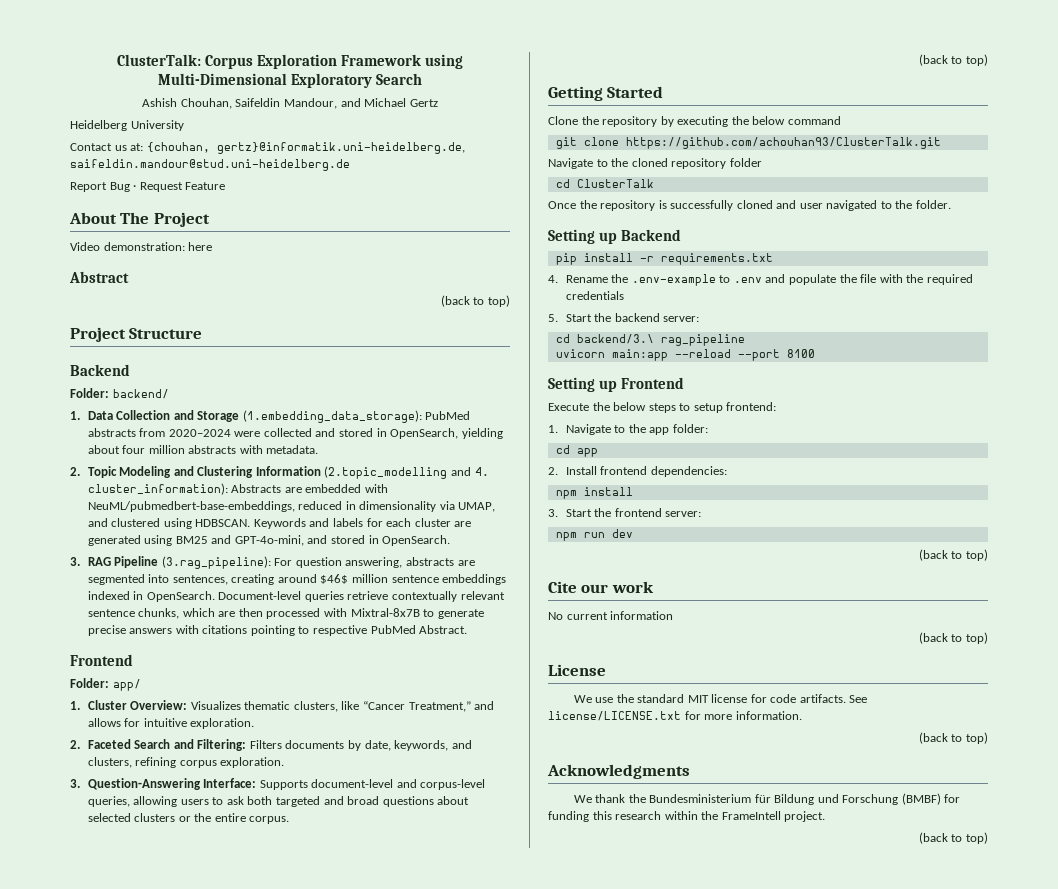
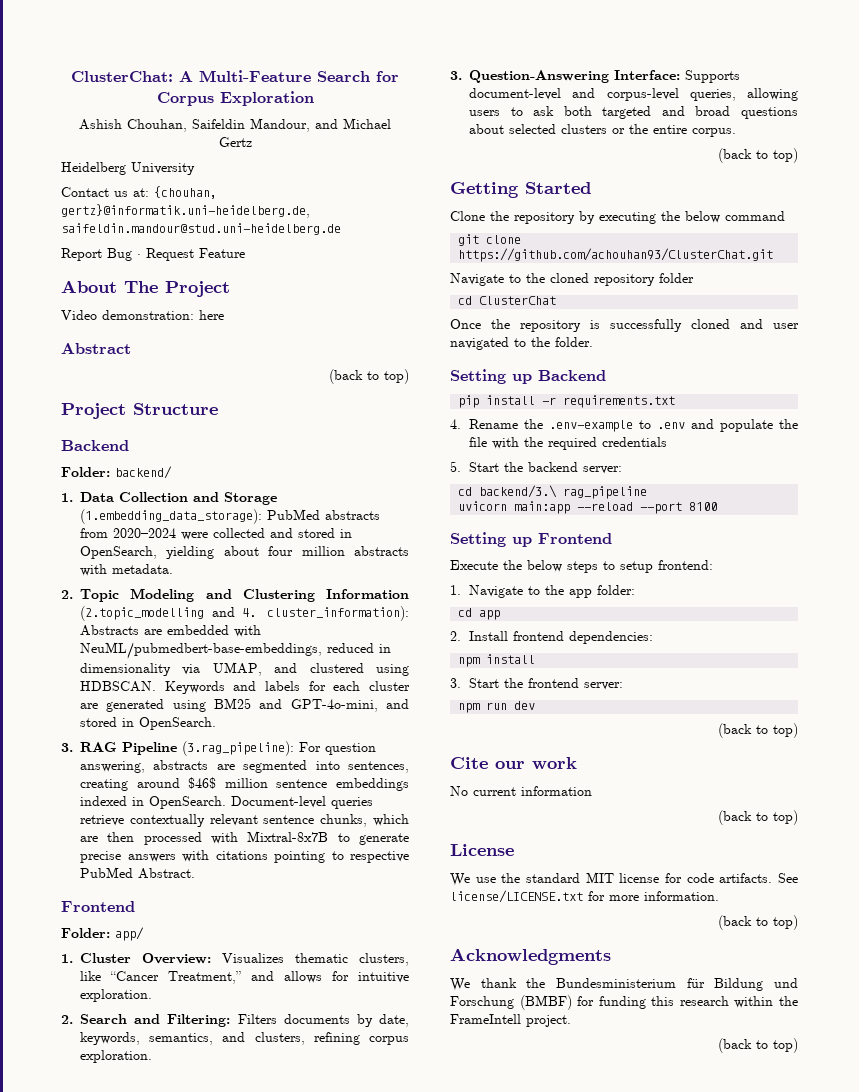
[117,54,463,69] [158,73,422,88] ClusterTalk: Corpus Exploration Framework using Multi-Dimensional Exploratory Search -> [71,70,399,82] [156,91,314,106] ClusterChat: A Multi-Feature Search for Corpus Exploration
[87,739,131,749] Faceted -> (73, 1019) none
(449, 745) none -> [149,1033,214,1045] semantics,
[625,137,941,149] https://github.com/achouhan93/ClusterTalk.git -> [458,248,774,262] https://github.com/achouhan93/ClusterChat.git
[576,179,654,188] ClusterTalk -> [479,296,557,305] ClusterChat

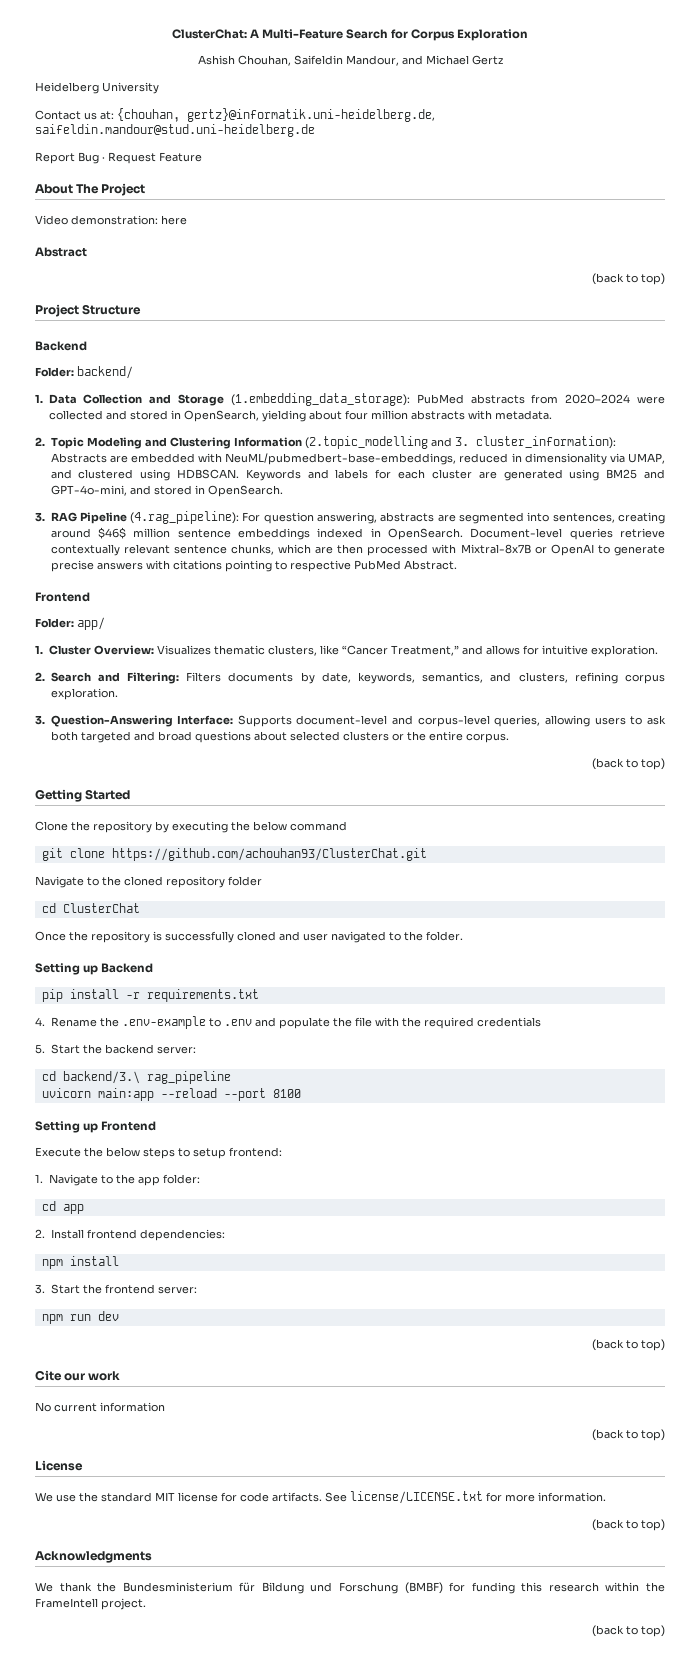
[242,608,257,617] 4. -> [454,437,469,446] 3.
[182,741,294,756] (3.rag_pipeline): -> [130,511,240,524] (4.rag_pipeline):
(329, 836) none -> [534,544,594,556] or OpenAI

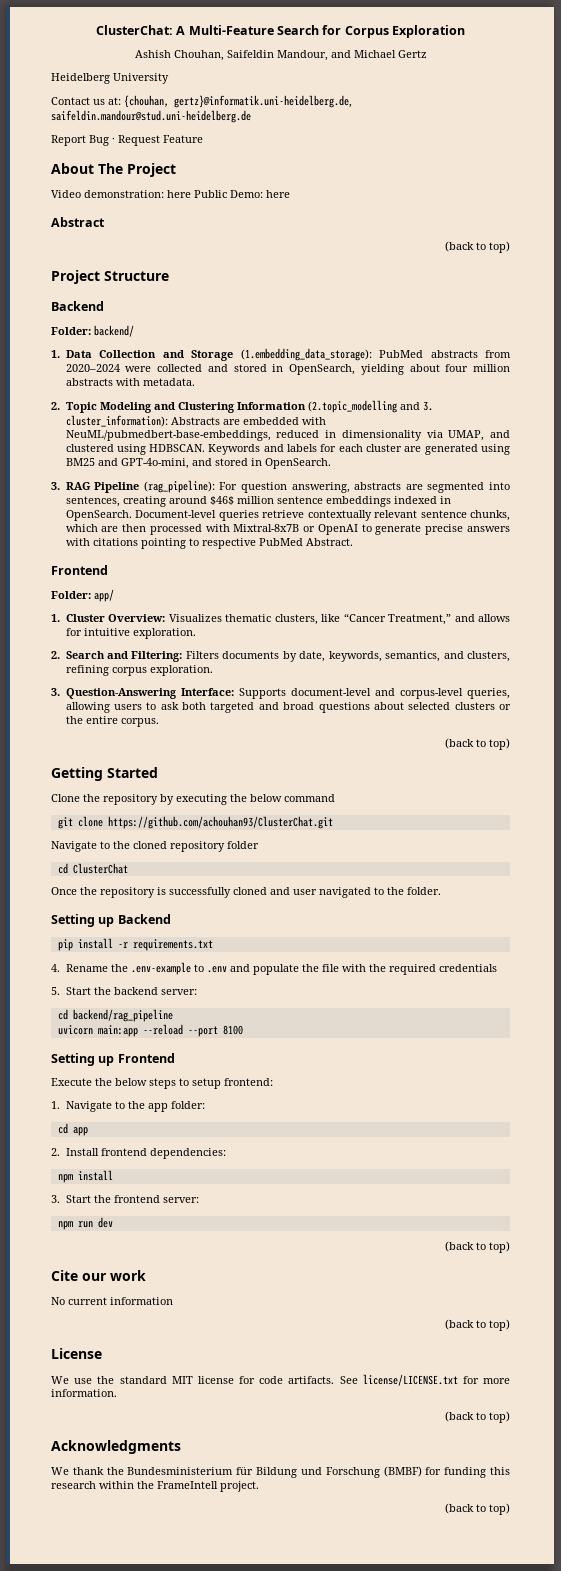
(187, 220) none -> [194,190,290,198] Public Demo: here
[130,511,240,524] (4.rag_pipeline): -> [143,480,215,493] (rag_pipeline):
[62,1071,231,1084] backend/3.\ rag_pipeline -> [72,1009,173,1022] backend/rag_pipeline

